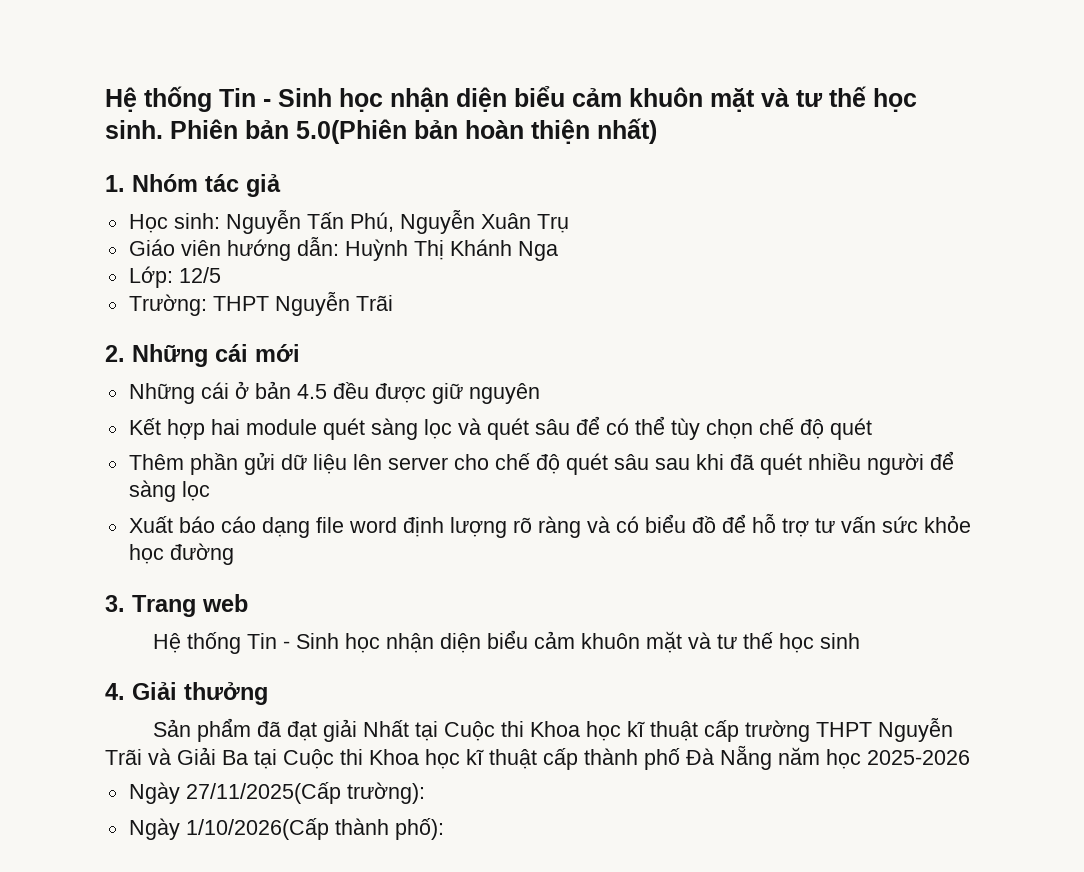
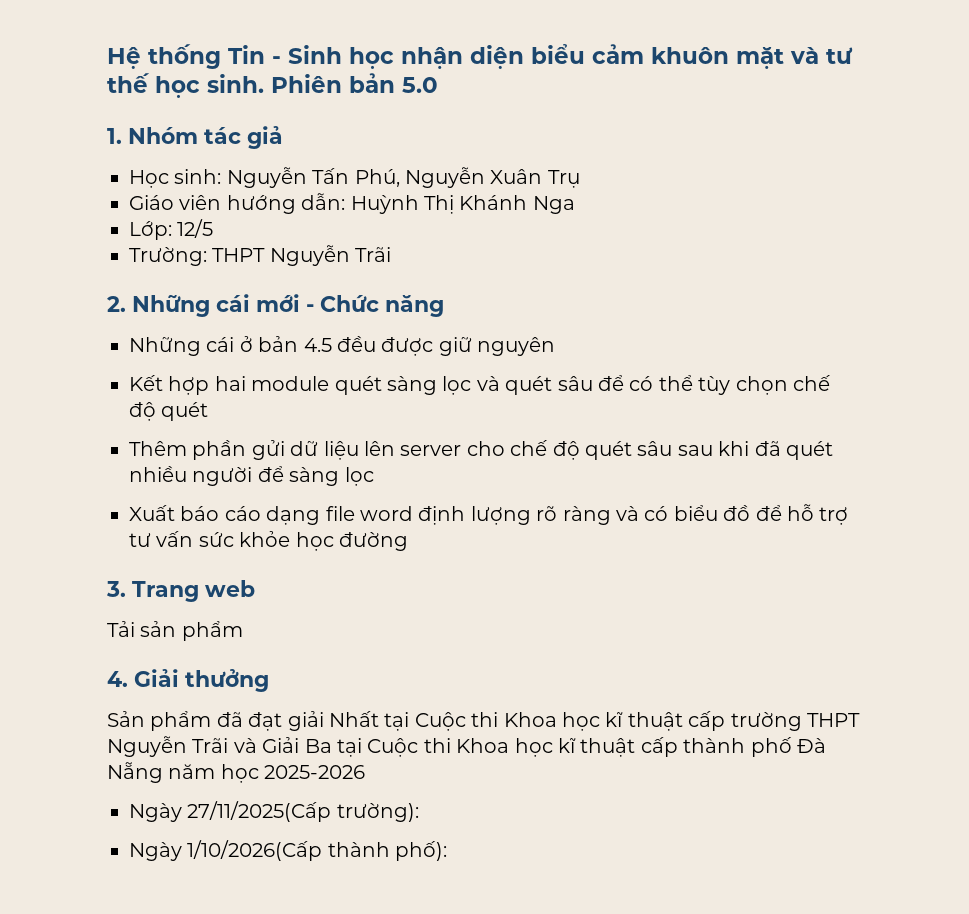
[296,118,657,144] 5.0(Phiên bản hoàn thiện nhất) -> [402,77,438,93] 5.0
(300, 353) none -> [306,295,444,317] - Chức năng
[152,630,860,654] Hệ thống Tin - Sinh học nhận diện biểu cảm khuôn mặt và tư thế học sinh -> [107,621,243,641] Tải sản phẩm

